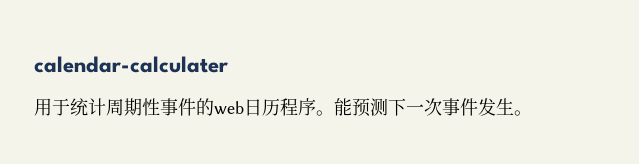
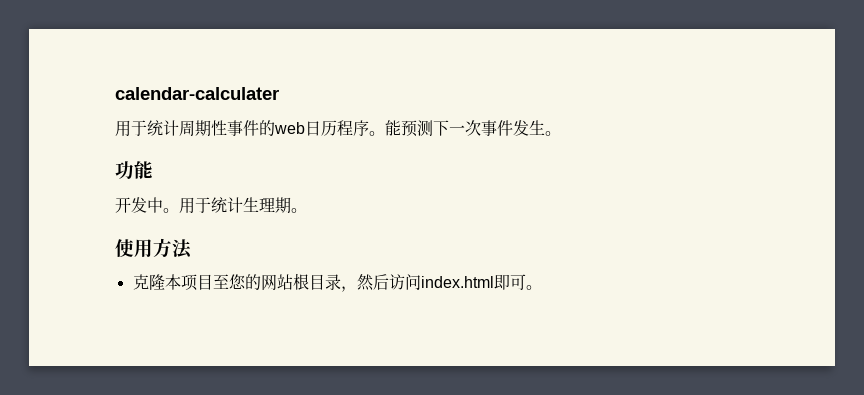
(532, 113) none -> [115,161,153,179] [115,197,307,214] [115,238,192,259] [132,273,542,292] // 功能 // 开发中。用于统计生理期。 // 使用方法 // 克隆本项目至您的网站根目录，然后访问index.html即可。

